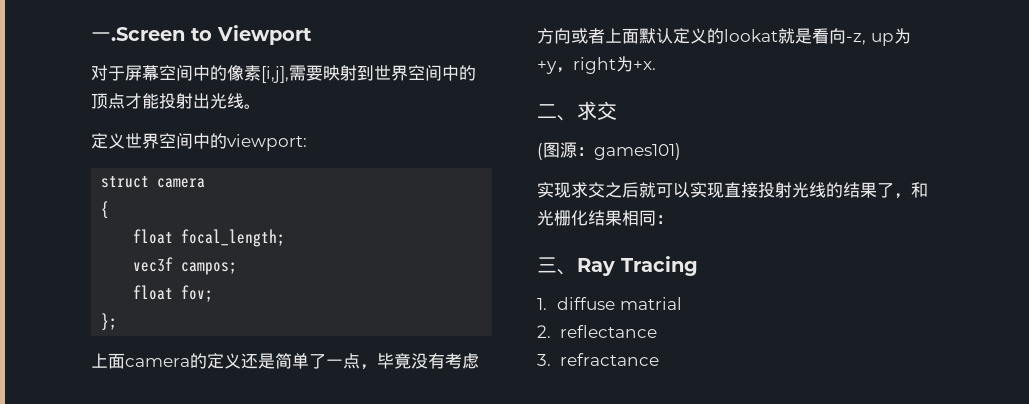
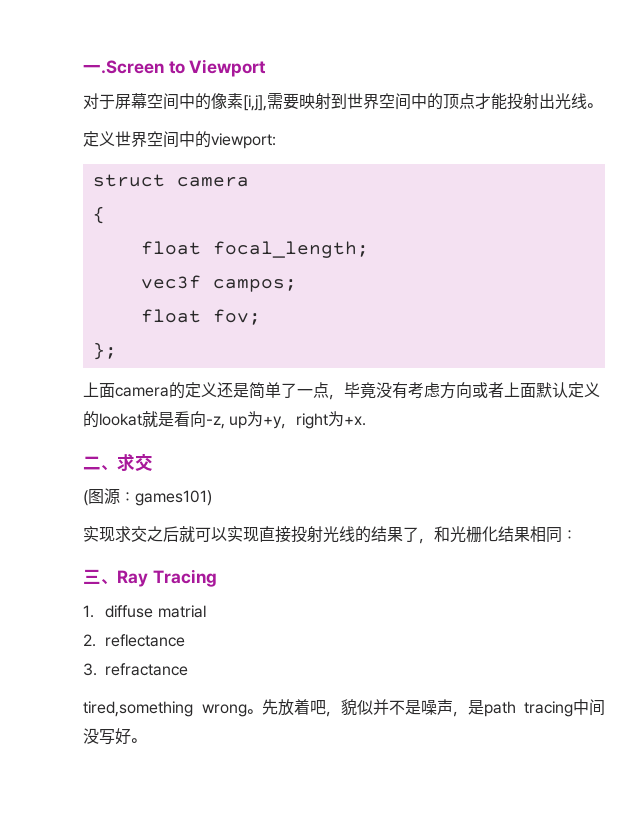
(659, 359) none -> [83,699,605,717] [83,728,146,745] // tired,something wrong。先放着吧，貌似并不是噪声，是path tracing中间没写好。

